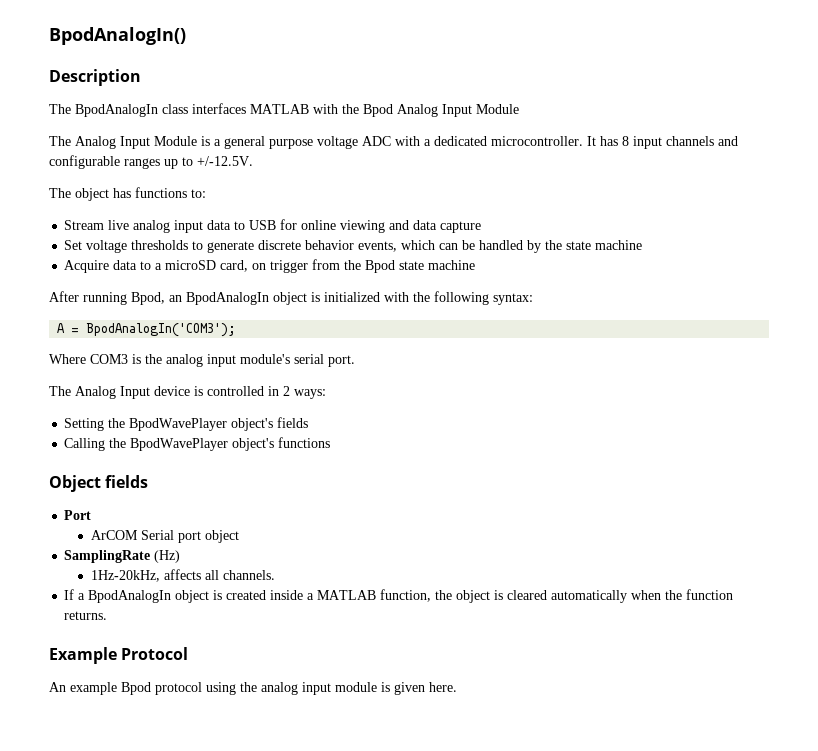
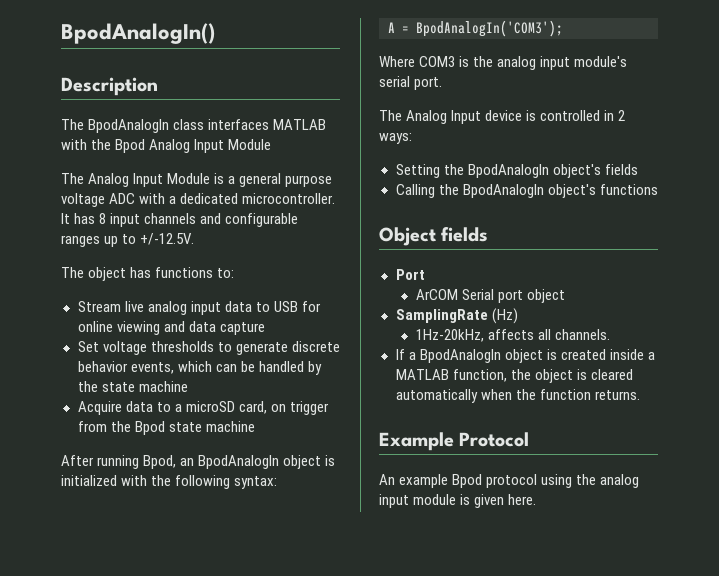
[129,418,228,431] BpodWavePlayer -> [467,164,549,178] BpodAnalogIn
[130,438,229,451] BpodWavePlayer -> [462,184,544,198] BpodAnalogIn

